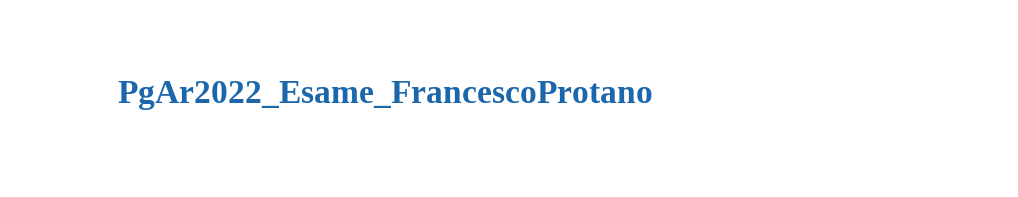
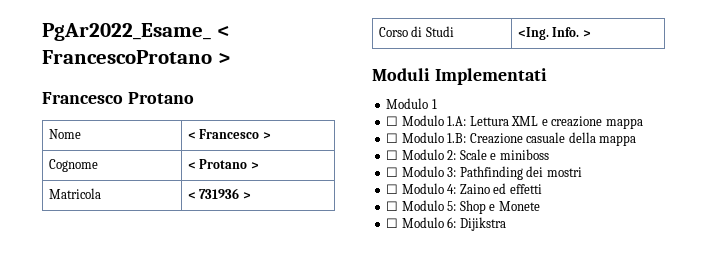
[118,81,653,110] PgAr2022_Esame_FrancescoProtano -> [42,23,229,41] [42,50,230,64] [42,92,194,104] [48,129,81,139] [187,129,271,139] [48,159,98,172] [187,159,259,169] [48,188,101,199] [187,188,251,199] [378,26,454,37] [517,27,591,40] [372,68,547,85] [386,98,437,109] [386,115,643,129] [386,132,637,146] [386,149,549,160] [386,166,582,180] [386,183,542,194] [386,200,540,214] [386,217,506,231] PgAr2022_Esame_ < FrancescoProtano > // Francesco Protano // Nome | < Francesco > // Cognome | < Protano > // Matricola | < 731936 > // Corso di Studi | <Ing. Info. > // Moduli Implementati // Modulo 1 // ☐ Modulo 1.A: Lettura XML e creazione mappa // ☐ Modulo 1.B: Creazione casuale della mappa // ☐ Modulo 2: Scale e miniboss // ☐ Modulo 3: Pathfinding dei mostri // ☐ Modulo 4: Zaino ed effetti // ☐ Modulo 5: Shop e Monete // ☐ Modulo 6: Dijikstra

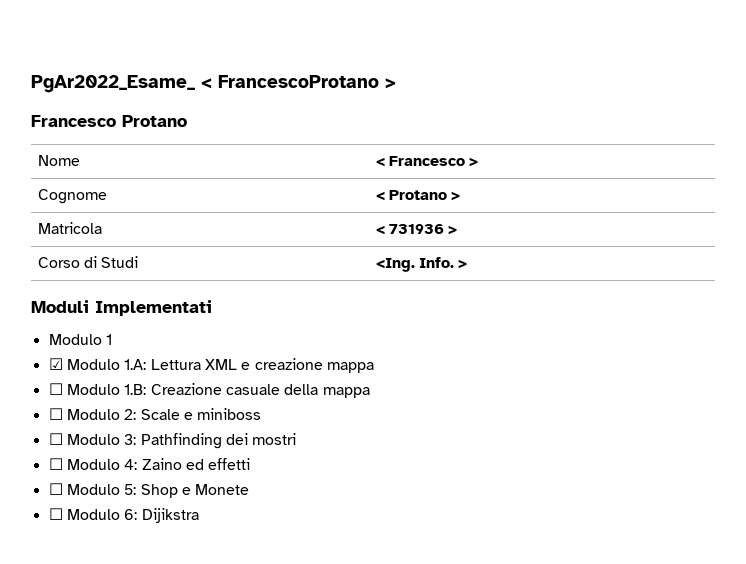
[386,116,399,126] ☐ -> [48,358,63,370] ☑

